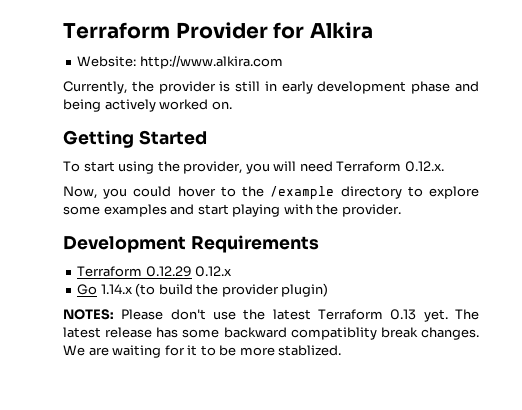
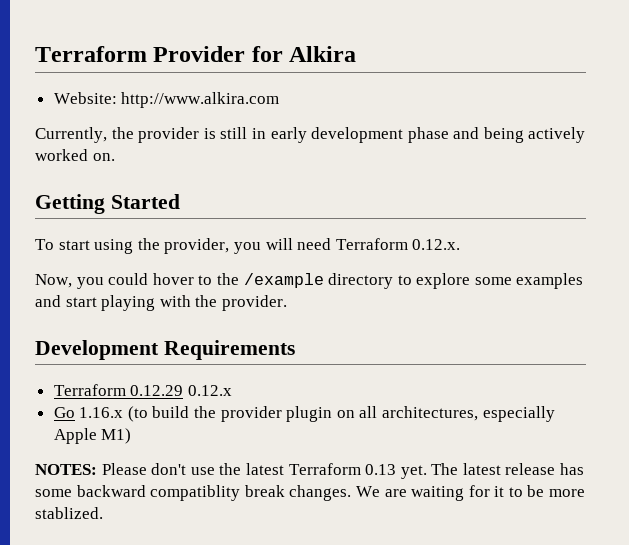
[100,284,133,294] 1.14.x -> [79,407,124,418] 1.16.x
[281,283,329,297] plugin) -> [286,406,555,422] [53,428,132,444] plugin on all architectures, especially Apple M1)

